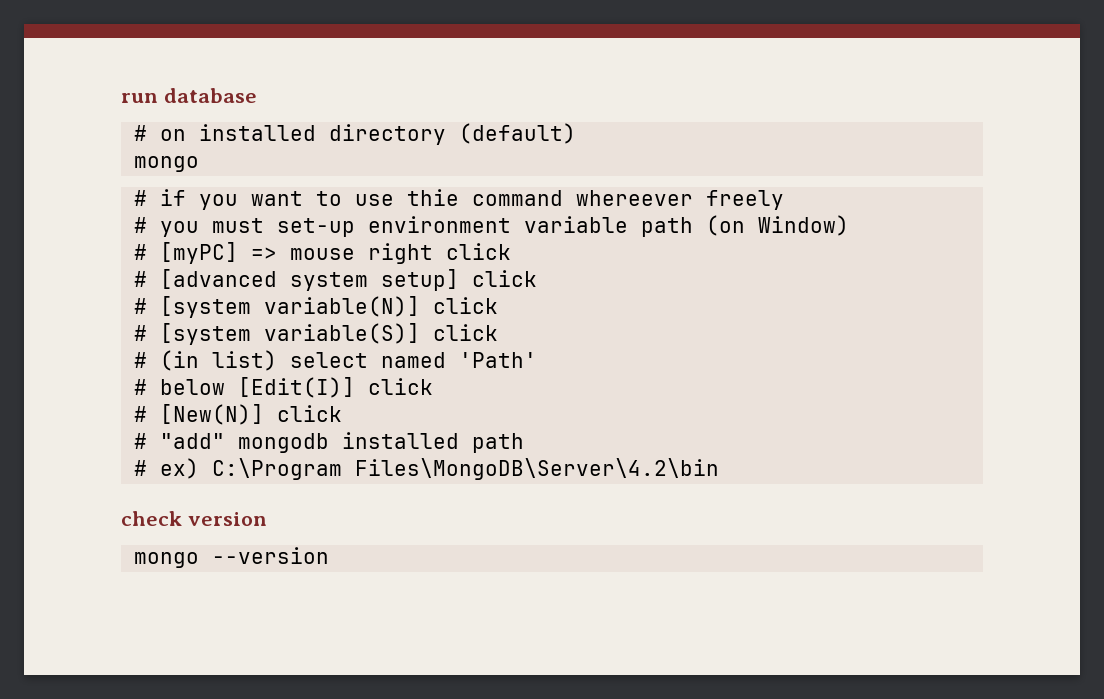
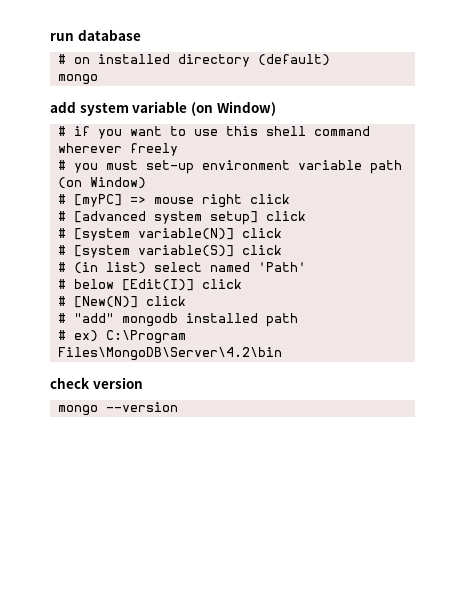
(199, 164) none -> [50,101,276,116] // add system variable (on Window)
[406,189,693,206] thie command whereever -> [226,126,371,136] [58,143,123,153] this shell command wherever

